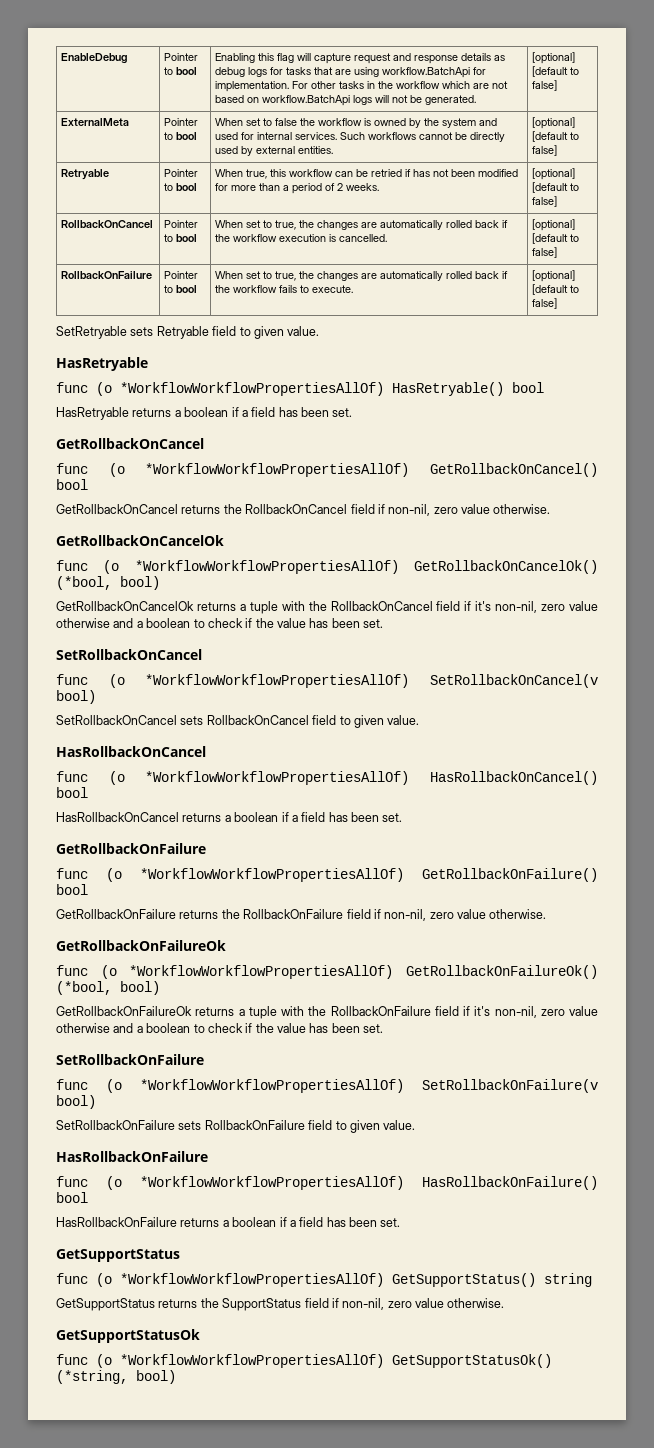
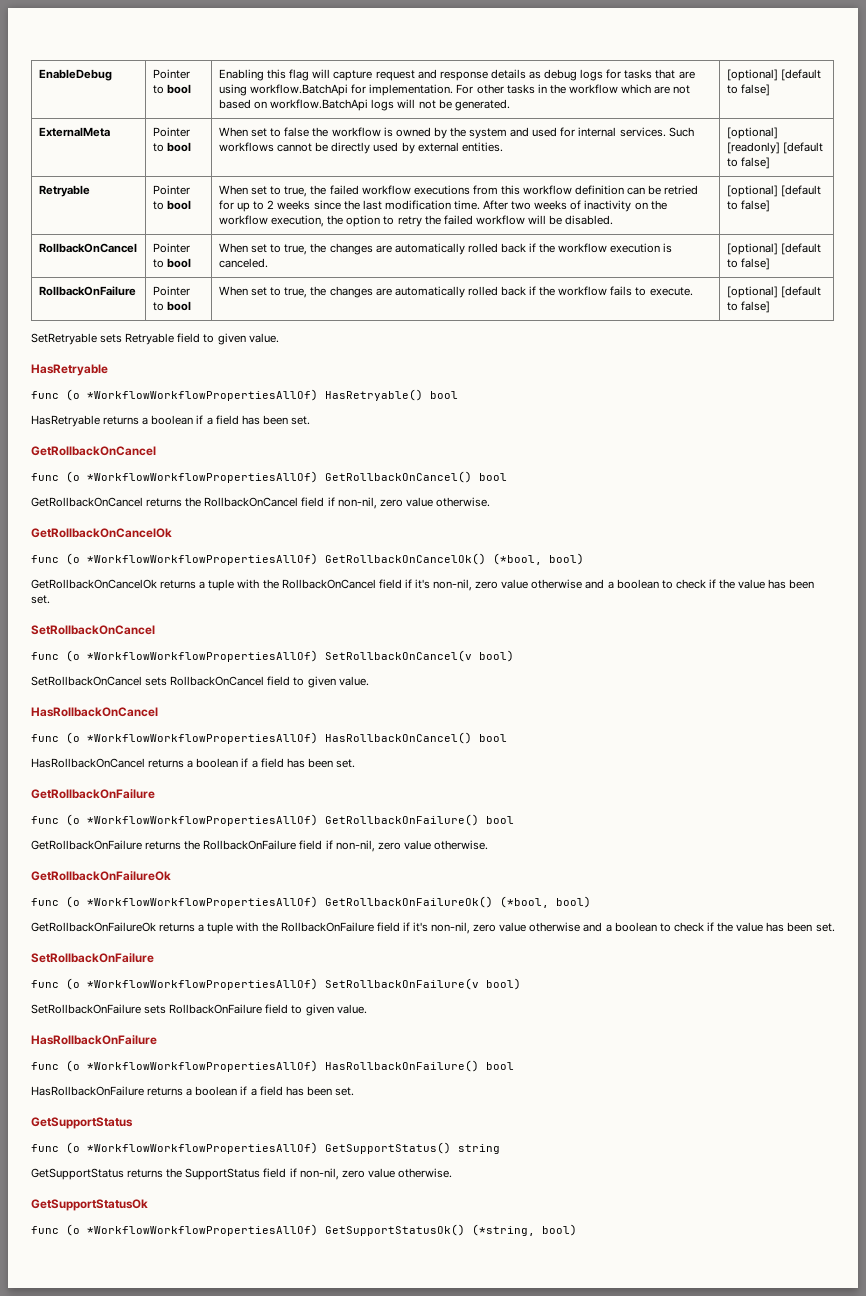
(576, 123) none -> [726,142,780,154] [readonly]
[246,169,268,179] true, -> [251,185,498,197] set to true, the failed workflow executions from
(334, 173) none -> [575,185,625,195] definition
[405,169,519,177] [215,183,380,194] if has not been modified for more than a period of 2 weeks. -> [218,200,667,212] [218,215,614,227] for up to 2 weeks since the last modification time. After two weeks of inactivity on the workflow execution, the option to retry the failed workflow will be disabled.
[339,234,388,242] cancelled. -> [218,258,268,268] canceled.

